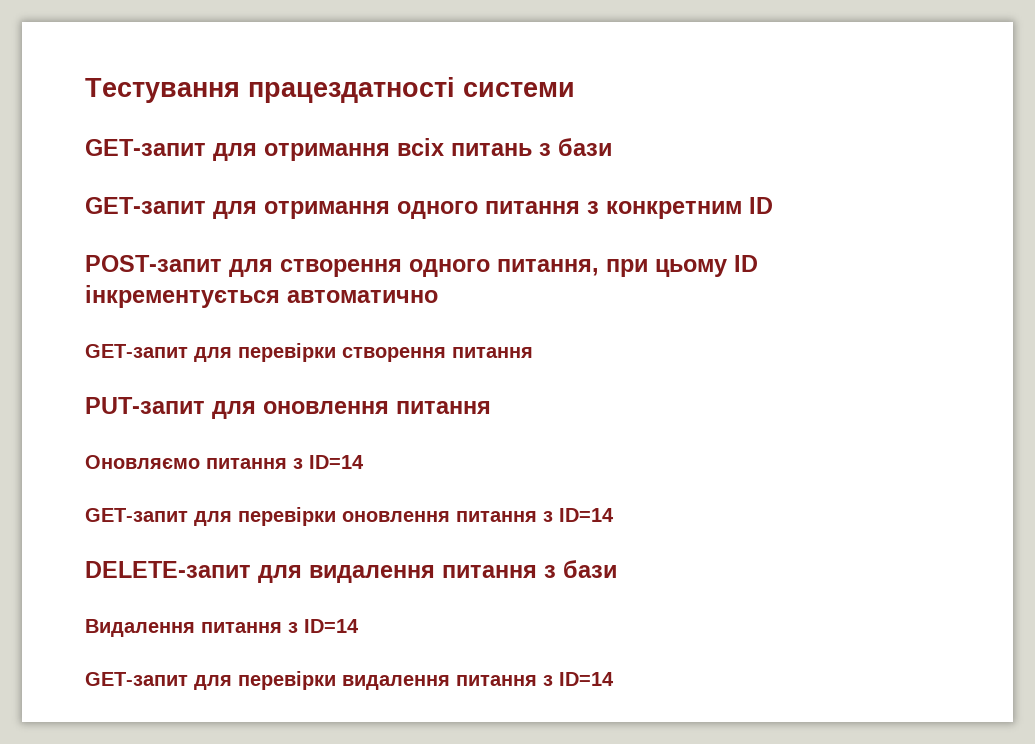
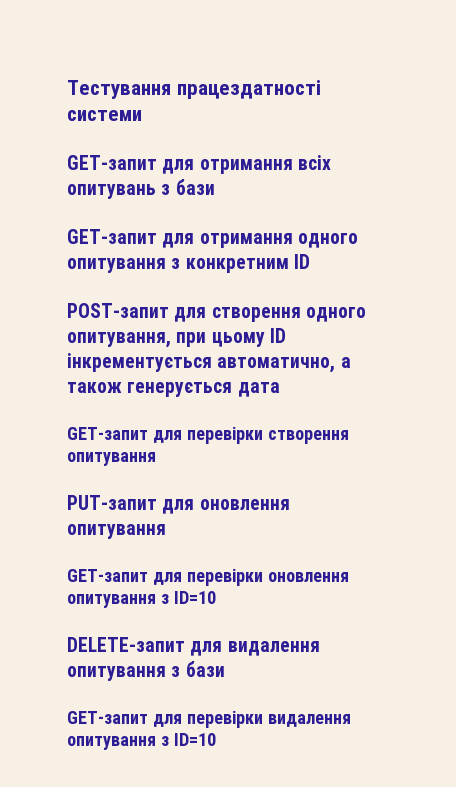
[451,143,532,156] питань -> [67,184,156,199] опитувань
[485,201,580,214] питання -> [67,258,166,273] опитування
[497,259,599,276] питання, -> [67,332,171,348] опитування,
[287,290,438,303] автоматично -> [217,357,351,373] [67,382,280,397] автоматично, а також генерується дата
[452,347,533,358] питання -> [67,452,156,466] опитування
[396,401,491,414] [85,455,364,469] питання // Оновляємо питання з ID=14 -> [67,524,166,539] опитування
[456,508,614,522] питання з ID=14 -> [67,591,216,608] опитування з ID=10
[442,560,617,578] [85,619,359,637] питання з бази // Видалення питання з ID=14 -> [67,661,225,681] опитування з бази
[456,672,614,686] питання з ID=14 -> [67,733,216,750] опитування з ID=10

